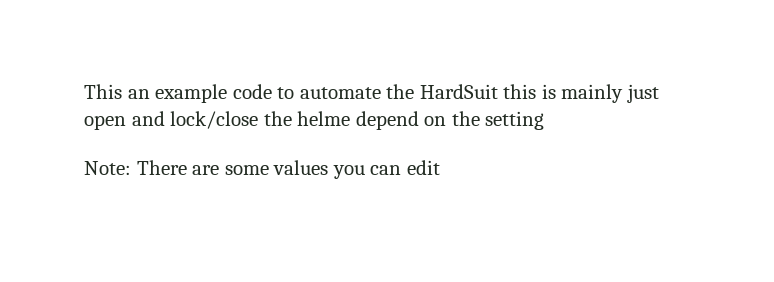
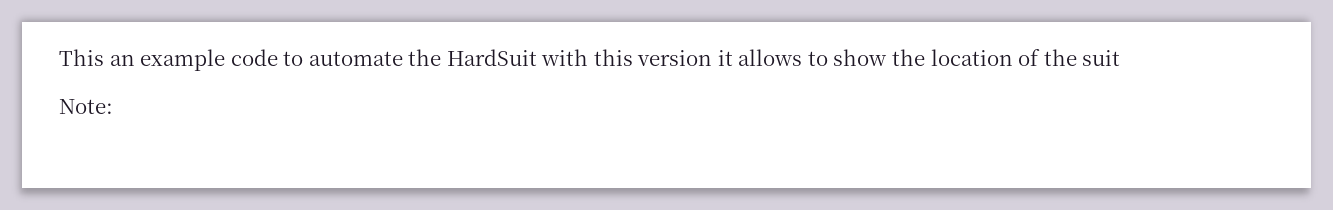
[503,84,659,103] [84,111,545,130] [84,160,440,179] this is mainly just open and lock/close the helme depend on the setting // Note: There are some values you can edit -> [541,49,1121,66] [59,99,113,114] with this version it allows to show the location of the suit // Note:

